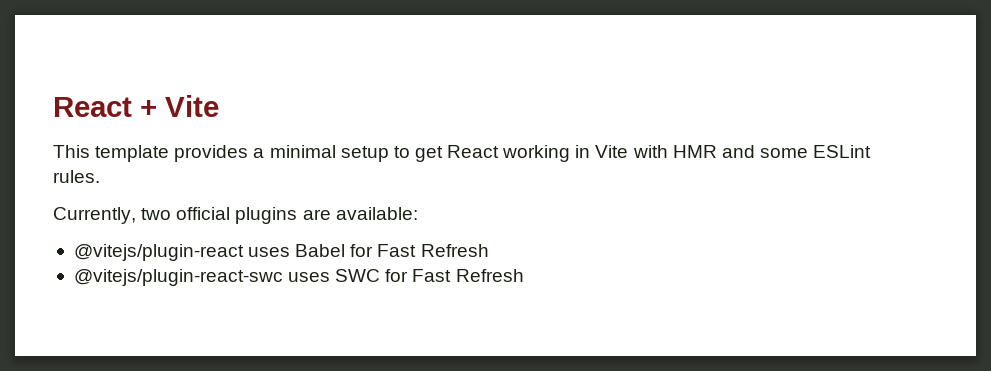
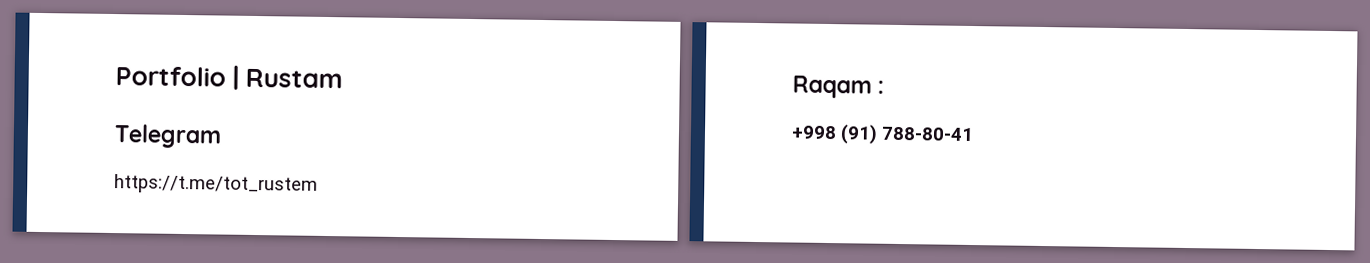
[53,95,219,117] [53,145,872,162] [53,170,100,183] [53,207,418,224] [73,244,489,261] [73,269,524,286] React + Vite // This template provides a minimal setup to get React working in Vite with HMR and some ESLint rules. // Currently, two official plugins are available: // @vitejs/plugin-react uses Babel for Fast Refresh // @vitejs/plugin-react-swc uses SWC for Fast Refresh -> [115,65,344,90] [114,124,222,149] [114,174,318,195] [792,75,885,99] [791,124,974,145] Portfolio | Rustam // Telegram // https://t.me/tot_rustem // Raqam : // +998 (91) 788-80-41

